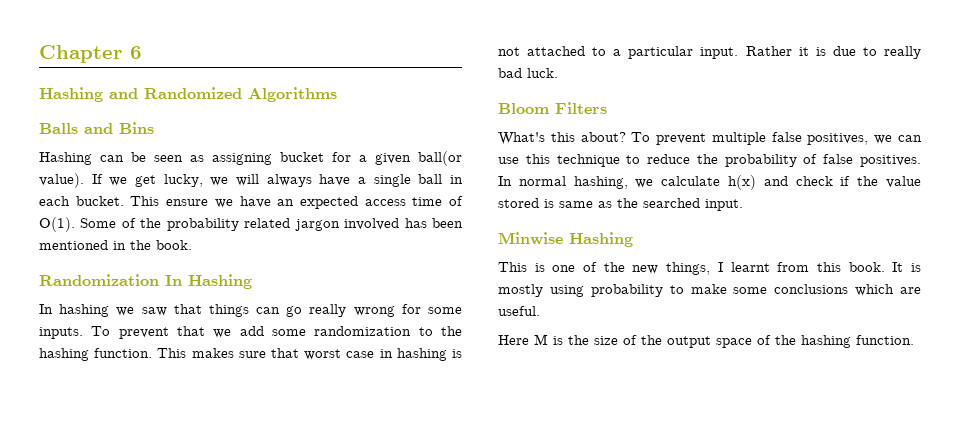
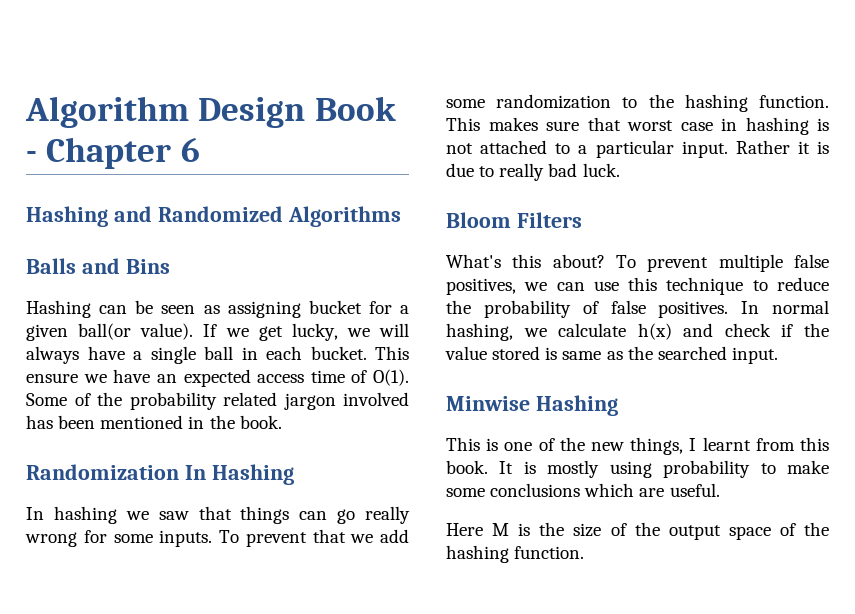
(39, 54) none -> [25,96,396,128] [26,151,37,162] Algorithm Design Book -

